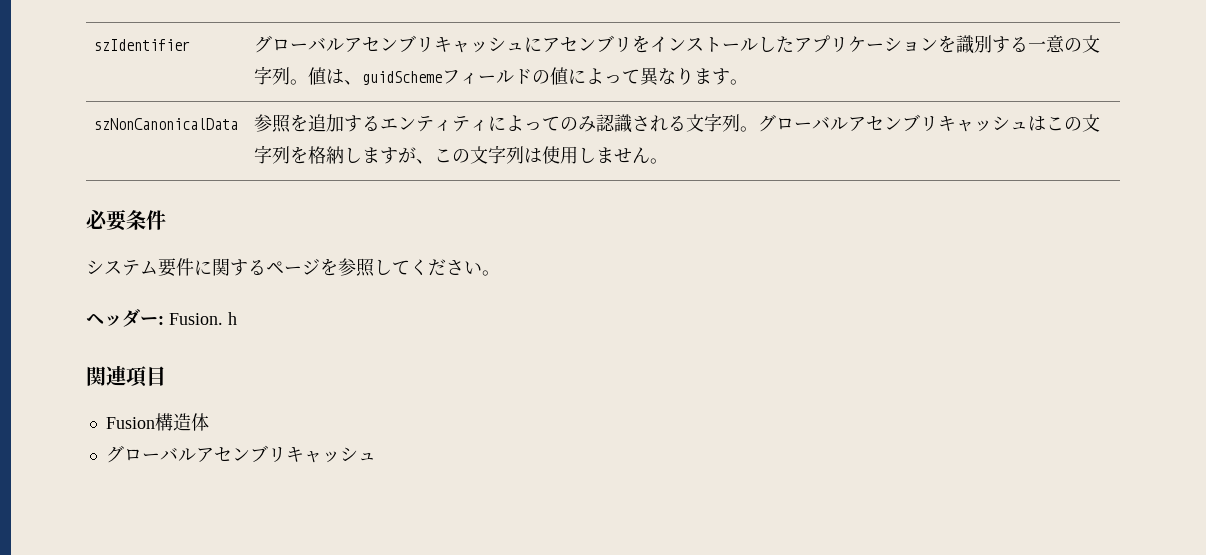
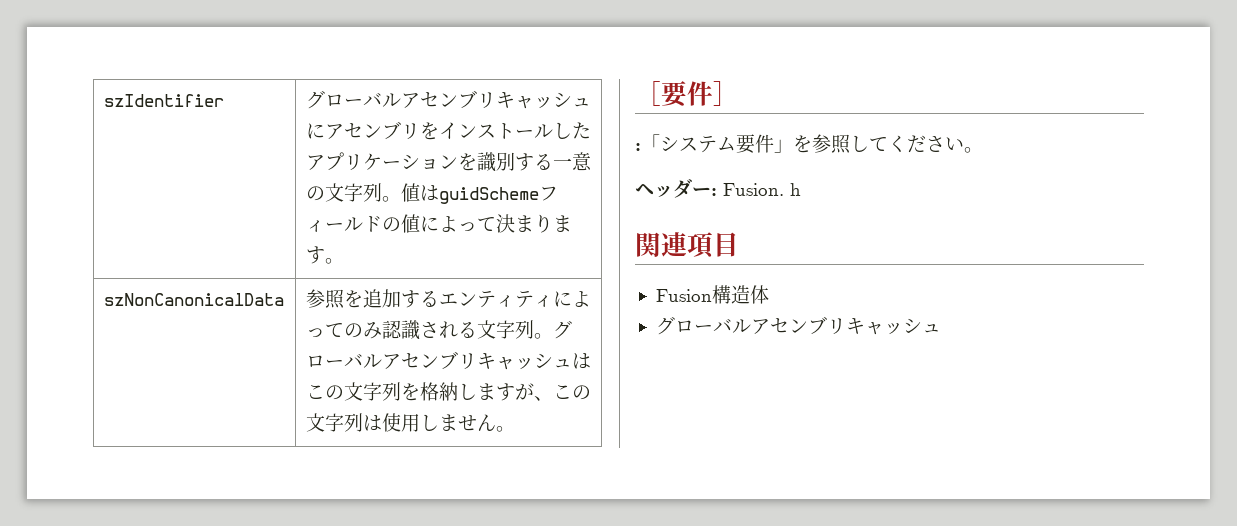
[343,80,362,85] 、 -> (439, 193) none
[639,67,676,86] 異な -> [495,214,534,233] 決ま
[86,210,166,231] 必要条件 // -> [635,81,739,107] [635,134,660,151] ［要件］ // :「
[194,258,320,276] に関するページ -> [774,139,793,153] 」

